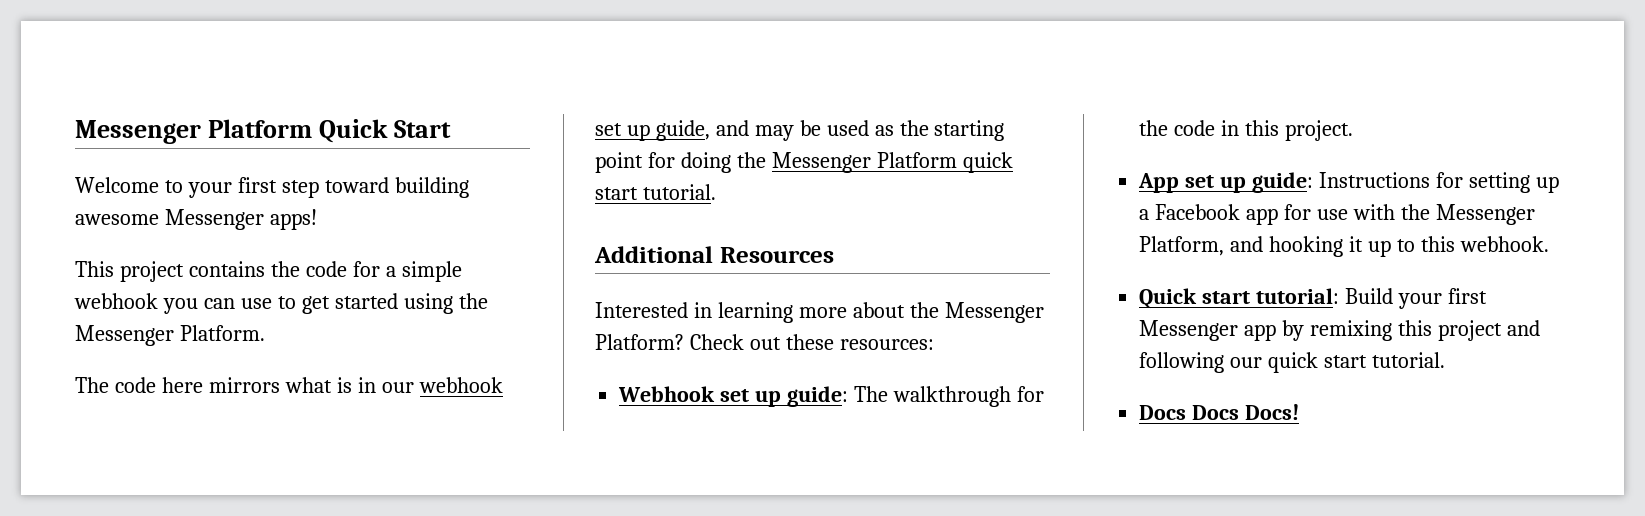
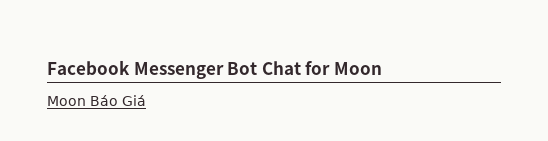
[75,119,451,144] [75,177,469,198] [75,209,317,230] [75,261,462,282] [74,293,488,314] [75,325,265,346] [75,377,503,393] [595,120,1005,141] [595,152,1013,173] [595,184,716,200] [594,246,834,263] [595,302,1044,323] [595,334,934,350] [618,386,1044,407] [1139,120,1353,141] [1138,172,1559,193] [1139,204,1535,225] [1139,236,1549,257] [1139,288,1487,309] [1139,320,1540,341] [1139,352,1445,373] [1139,404,1300,420] Messenger Platform Quick Start // Welcome to your first step toward building awesome Messenger apps! // This project contains the code for a simple webhook you can use to get started using the Messenger Platform. // The code here mirrors what is in our webhook set up guide, and may be used as the starting point for doing the Messenger Platform quick start tutorial. // Additional Resources // Interested in learning more about the Messenger Platform? Check out these resources: // Webhook set up guide: The walkthrough for the code in this project. // App set up guide: Instructions for setting up a Facebook app for use with the Messenger Platform, and hooking it up to this webhook. // Quick start tutorial: Build your first Messenger app by remixing this project and following our quick start tutorial. // Docs Docs Docs! -> [47,60,382,79] [47,95,146,106] Facebook Messenger Bot Chat for Moon // Moon Báo Giá

